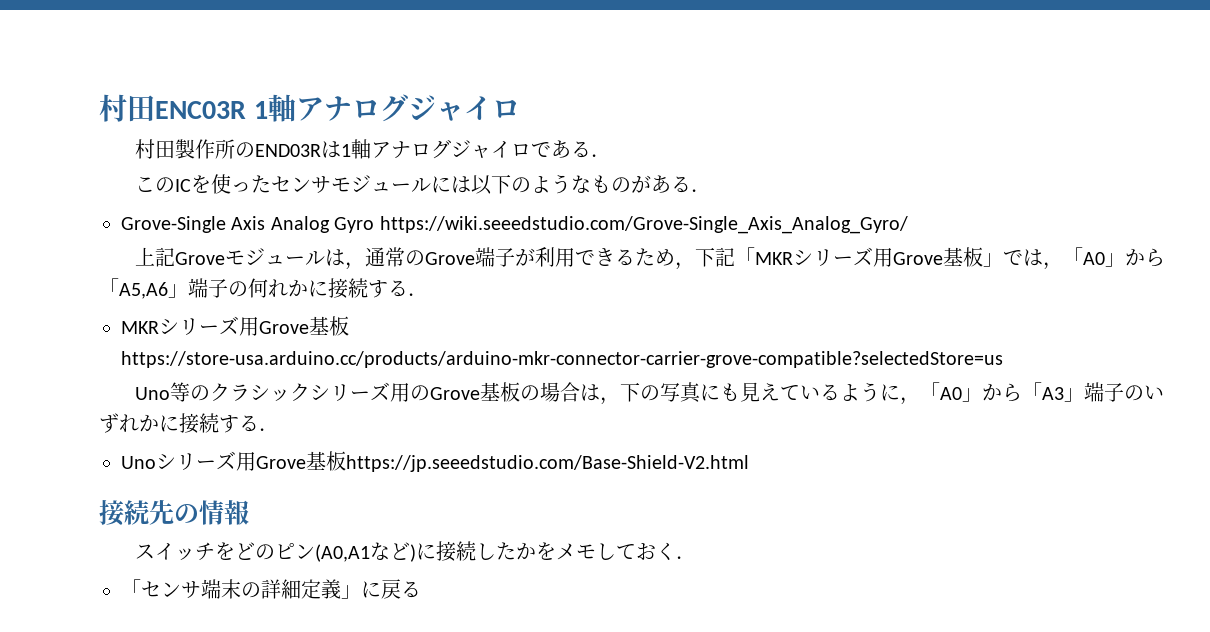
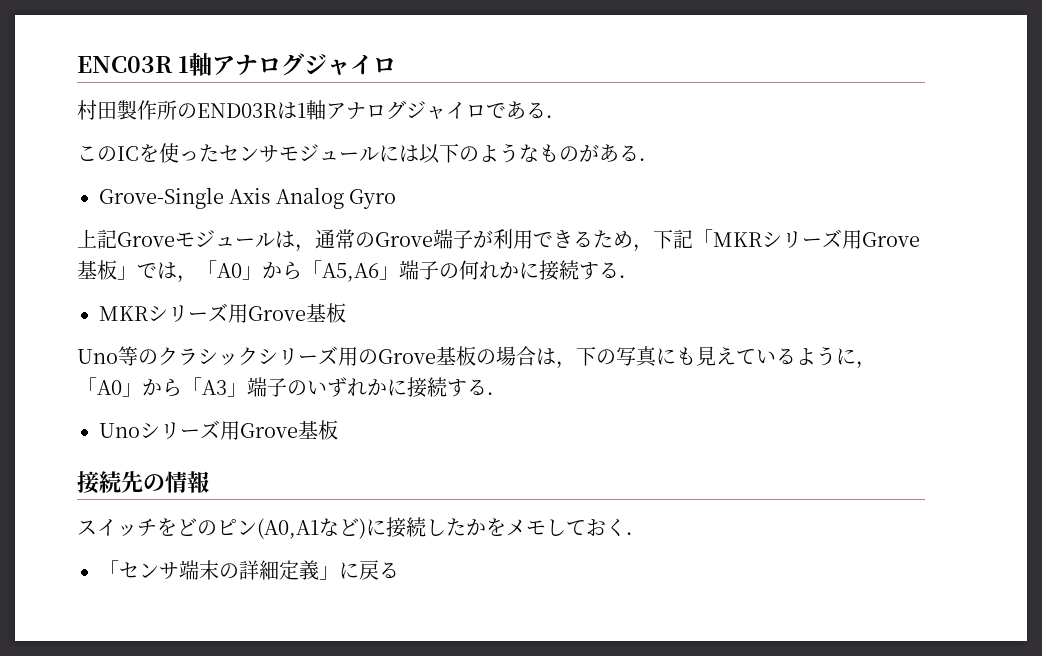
[99,94,155,122] 村田 -> (77, 64) none
[379,216,908,234] https://wiki.seeedstudio.com/Grove-Single_Axis_Analog_Gyro/ -> (397, 199) none
[121,351,1003,368] https://store-usa.arduino.cc/products/arduino-mkr-connector-carrier-grove-compatible?selectedStore=us -> (346, 313) none
[346,455,749,472] https://jp.seeedstudio.com/Base-Shield-V2.html -> (338, 430) none

